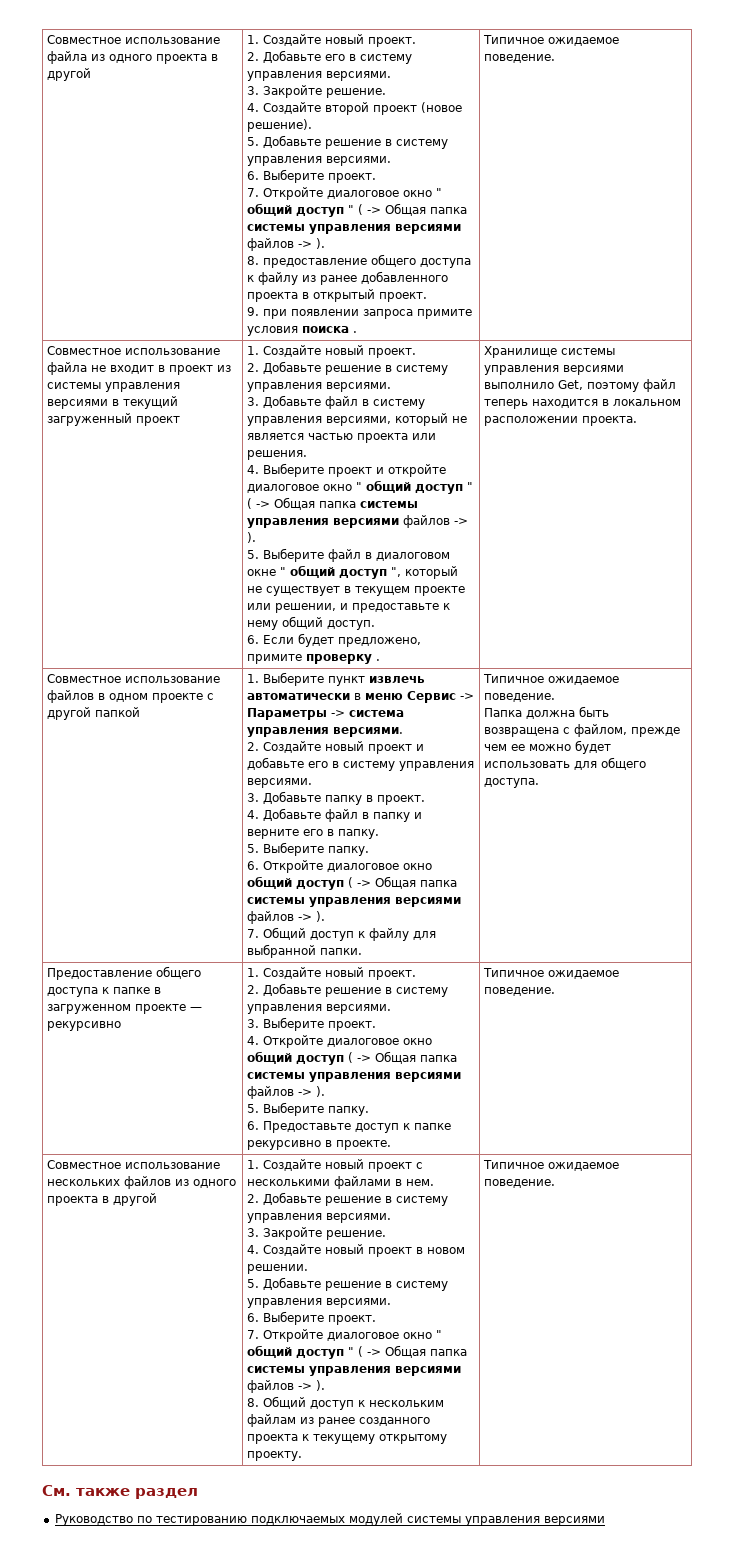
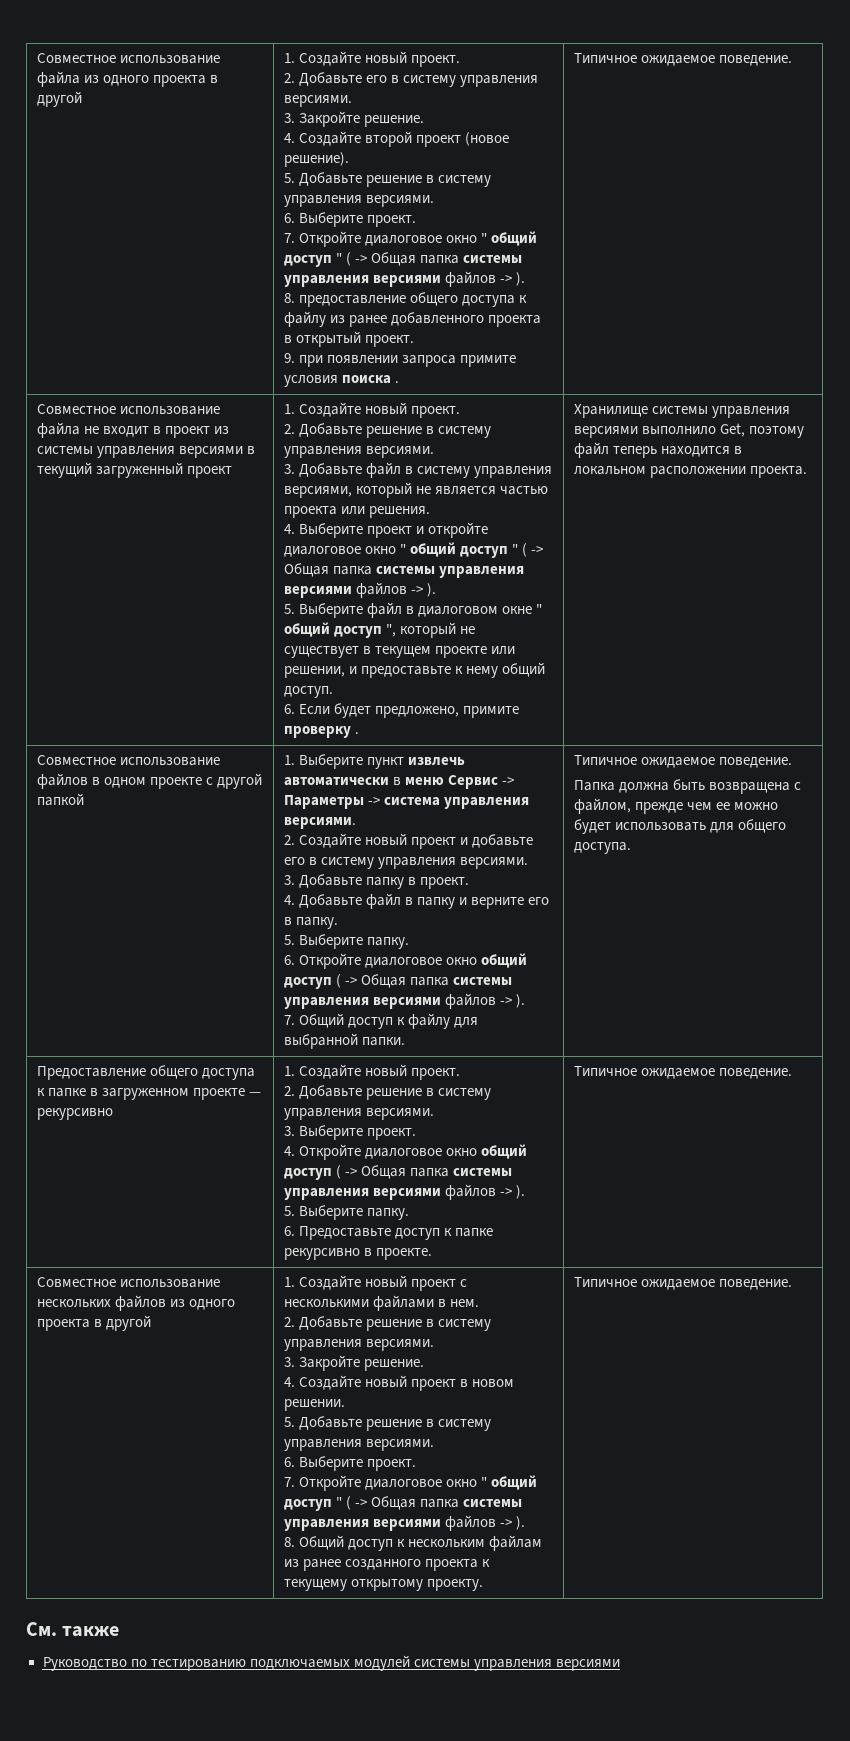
[135,1488,198,1499] раздел -> (120, 1631) none

